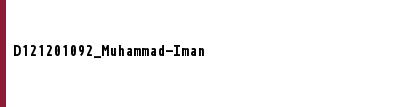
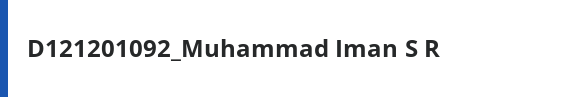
[13,45,205,58] D121201092_Muhammad-Iman -> [27,39,441,61] D121201092_Muhammad Iman S R

